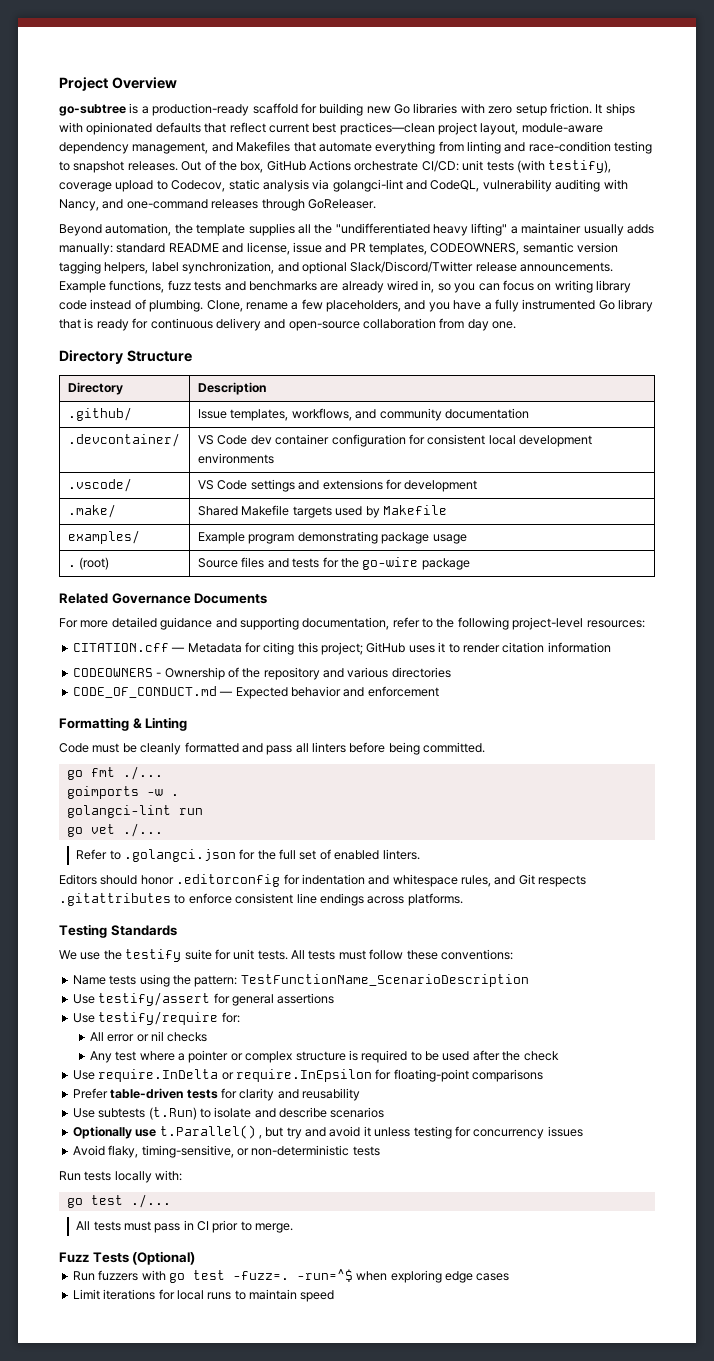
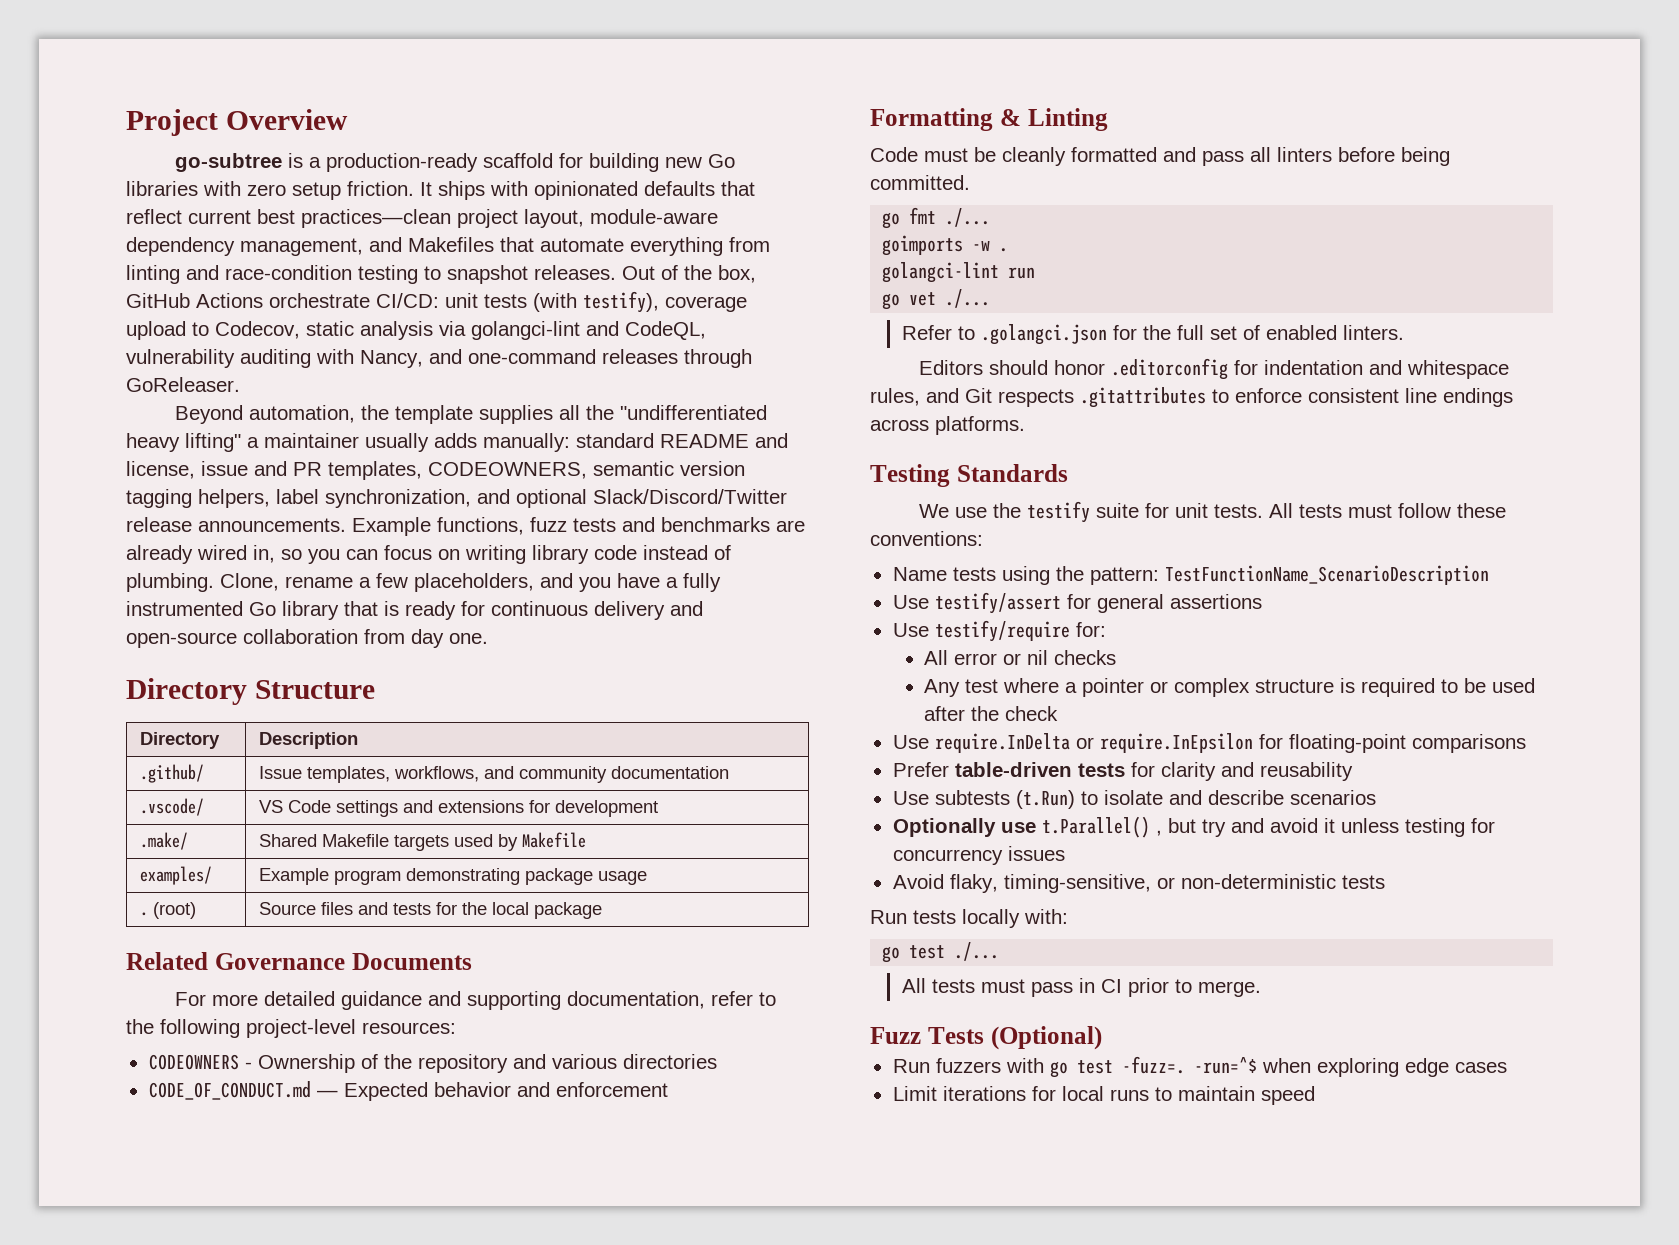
[67,433,180,447] [197,434,592,447] [197,453,274,464] // .devcontainer/ | VS Code dev container configuration for consistent local development environments -> (729, 772) none
[362,557,419,570] go-wire -> [491,902,529,915] local
[72,642,611,655] // CITATION.cff — Metadata for citing this project; GitHub uses it to render citation information -> (456, 1028) none

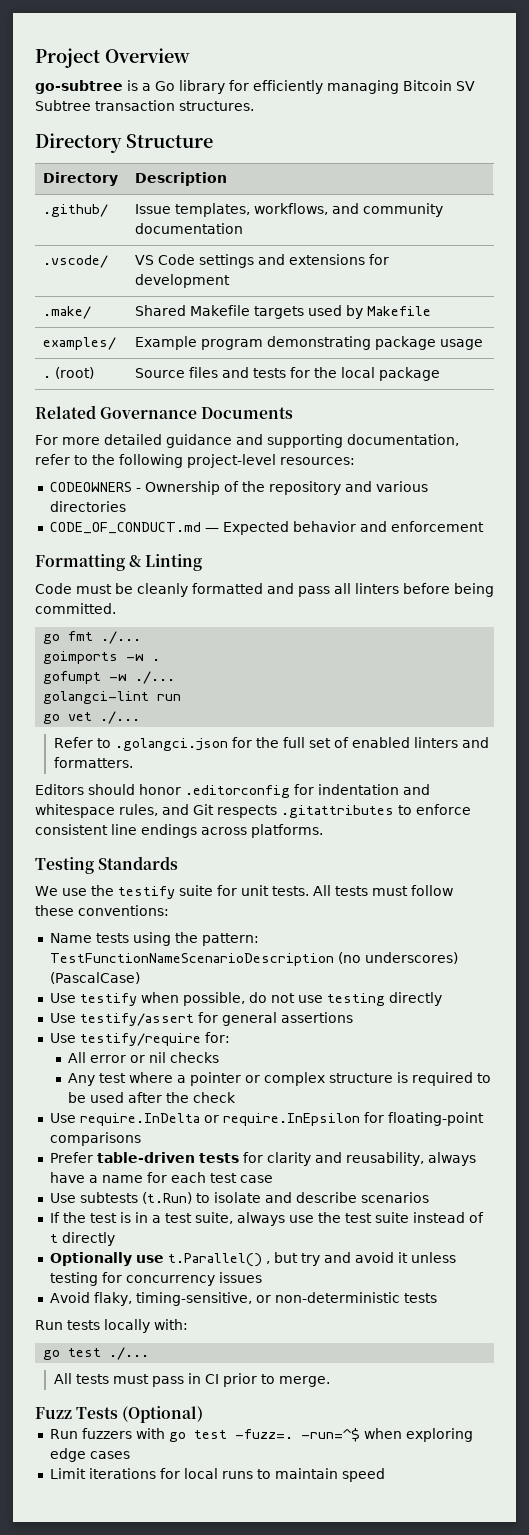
[326,153,736,172] [126,181,755,200] [126,209,718,228] [126,237,770,256] [126,265,756,284] [126,291,747,313] [126,321,706,340] [126,349,752,368] [126,377,240,392] [175,405,768,424] [126,433,788,452] [126,461,745,480] [126,489,787,508] [126,517,805,536] [126,545,731,564] [126,573,721,592] [126,601,703,620] [126,629,488,648] production-ready scaffold for building new Go libraries with zero setup friction. It ships with opinionated defaults that reflect current best practices—clean project layout, module-aware dependency management, and Makefiles that automate everything from linting and race-condition testing to snapshot releases. Out of the box, GitHub Actions orchestrate CI/CD: unit tests (with testify), coverage upload to Codecov, static analysis via golangci-lint and CodeQL, vulnerability auditing with Nancy, and one-command releases through GoReleaser. // Beyond automation, the template supplies all the "undifferentiated heavy lifting" a maintainer usually adds manually: standard README and license, issue and PR templates, CODEOWNERS, semantic version tagging helpers, label synchronization, and optional Slack/Discord/Twitter release announcements. Example functions, fuzz tests and benchmarks are already wired in, so you can focus on writing library code instead of plumbing. Clone, rename a few placeholders, and you have a fully instrumented Go library that is ready for continuous delivery and open-source collaboration from day one. -> [155,80,475,94] [35,100,254,111] Go library for efficiently managing Bitcoin SV Subtree transaction structures.
(1009, 250) none -> [43,671,176,684] // gofumpt -w ./...
[1342,325,1404,340] linters. -> [413,737,489,748] [53,757,133,768] linters and formatters.
[1164,565,1489,585] TestFunctionName_ScenarioDescription -> [49,952,458,966] [49,972,140,984] [49,992,442,1006] TestFunctionNameScenarioDescription (no underscores) (PascalCase) // Use testify when possible, do not use testing directly
[1259,762,1353,781] reusability -> [345,1152,476,1166] [49,1172,273,1183] reusability, always have a name for each test case
(1376, 797) none -> [49,1212,484,1226] [49,1232,115,1246] // If the test is in a test suite, always use the test suite instead of t directly

